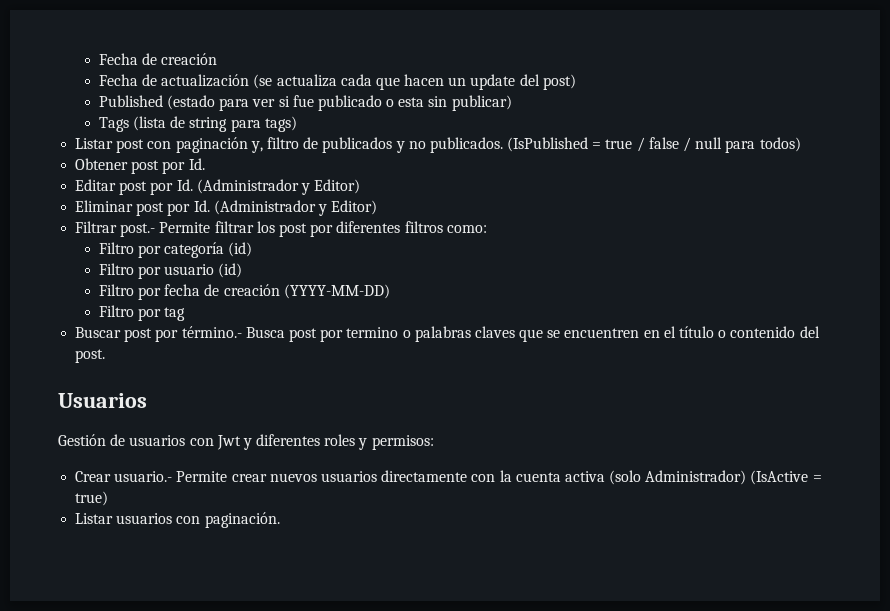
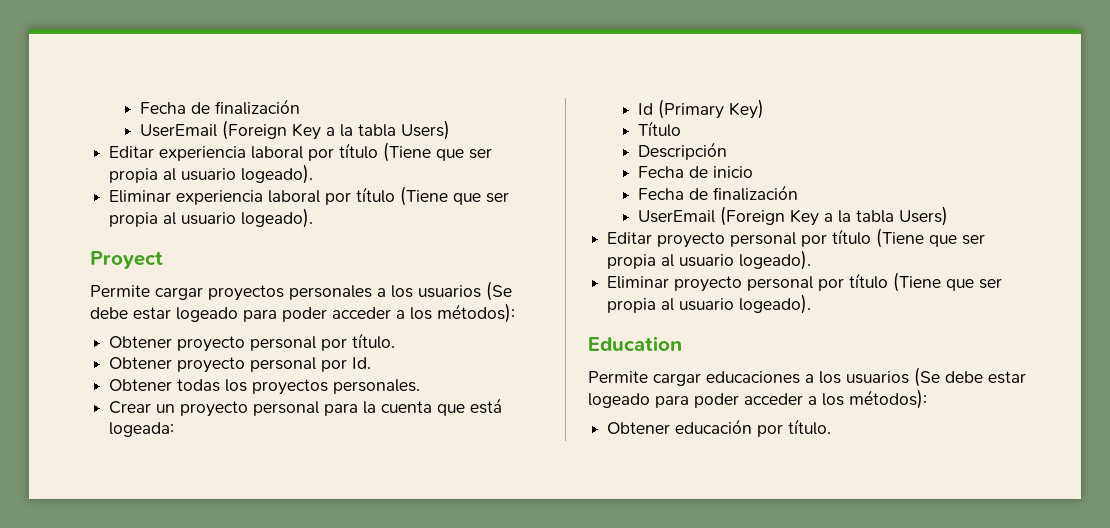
[98,53,218,65] [98,74,576,90] [98,95,512,111] [98,116,297,132] [75,137,801,153] [75,158,205,174] [75,179,361,195] [75,200,378,216] [75,221,487,237] [98,242,253,258] [98,263,243,279] [98,284,390,300] [98,305,186,321] [75,326,820,342] [75,349,106,363] [58,393,147,408] [58,434,434,450] [75,470,822,485] [75,491,109,506] [75,512,280,528] Fecha de creación // Fecha de actualización (se actualiza cada que hacen un update del post) // Published (estado para ver si fue publicado o esta sin publicar) // Tags (lista de string para tags) // Listar post con paginación y, filtro de publicados y no publicados. (IsPublished = true / false / null para todos) // Obtener post por Id. // Editar post por Id. (Administrador y Editor) // Eliminar post por Id. (Administrador y Editor) // Filtrar post.- Permite filtrar los post por diferentes filtros como: // Filtro por categoría (id) // Filtro por usuario (id) // Filtro por fecha de creación (YYYY-MM-DD) // Filtro por tag // Buscar post por término.- Busca post por termino o palabras claves que se encuentren en el título o contenido del post. // Usuarios // Gestión de usuarios con Jwt y diferentes roles y permisos: // Crear usuario.- Permite crear nuevos usuarios directamente con la cuenta activa (solo Administrador) (IsActive = true) // Listar usuarios con paginación. -> [140,99,301,115] [140,120,451,140] [109,142,493,162] [109,164,314,184] [109,186,510,206] [109,208,314,228] [90,251,163,269] [90,281,512,301] [90,303,515,323] [109,333,396,352] [109,357,372,373] [109,379,421,395] [109,398,503,417] [109,422,175,437] [638,99,765,119] [638,121,682,137] [638,142,728,160] [638,166,754,178] [638,185,799,201] [638,206,949,226] [607,228,986,248] [607,250,812,270] [607,272,1003,292] [607,294,812,314] [588,336,682,351] [588,367,1026,387] [588,389,927,409] [607,419,832,437] Fecha de finalización // UserEmail (Foreign Key a la tabla Users) // Editar experiencia laboral por título (Tiene que ser propia al usuario logeado). // Eliminar experiencia laboral por título (Tiene que ser propia al usuario logeado). // Proyect // Permite cargar proyectos personales a los usuarios (Se debe estar logeado para poder acceder a los métodos): // Obtener proyecto personal por título. // Obtener proyecto personal por Id. // Obtener todas los proyectos personales. // Crear un proyecto personal para la cuenta que está logeada: // Id (Primary Key) // Título // Descripción // Fecha de inicio // Fecha de finalización // UserEmail (Foreign Key a la tabla Users) // Editar proyecto personal por título (Tiene que ser propia al usuario logeado). // Eliminar proyecto personal por título (Tiene que ser propia al usuario logeado). // Education // Permite cargar educaciones a los usuarios (Se debe estar logeado para poder acceder a los métodos): // Obtener educación por título.

